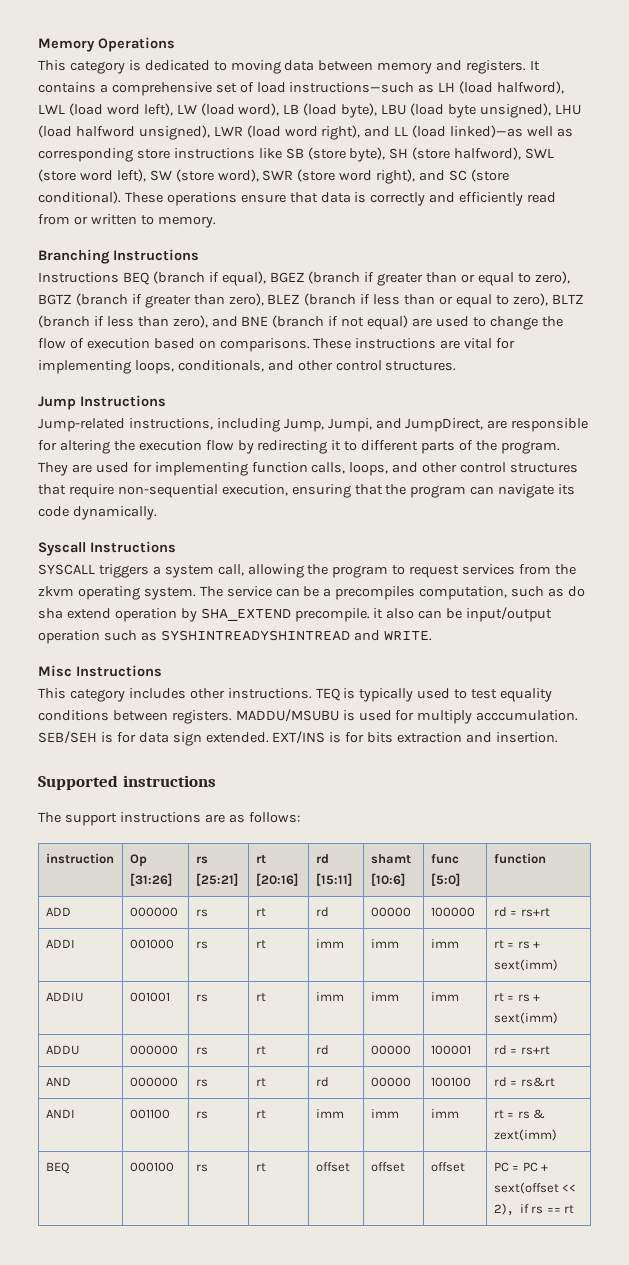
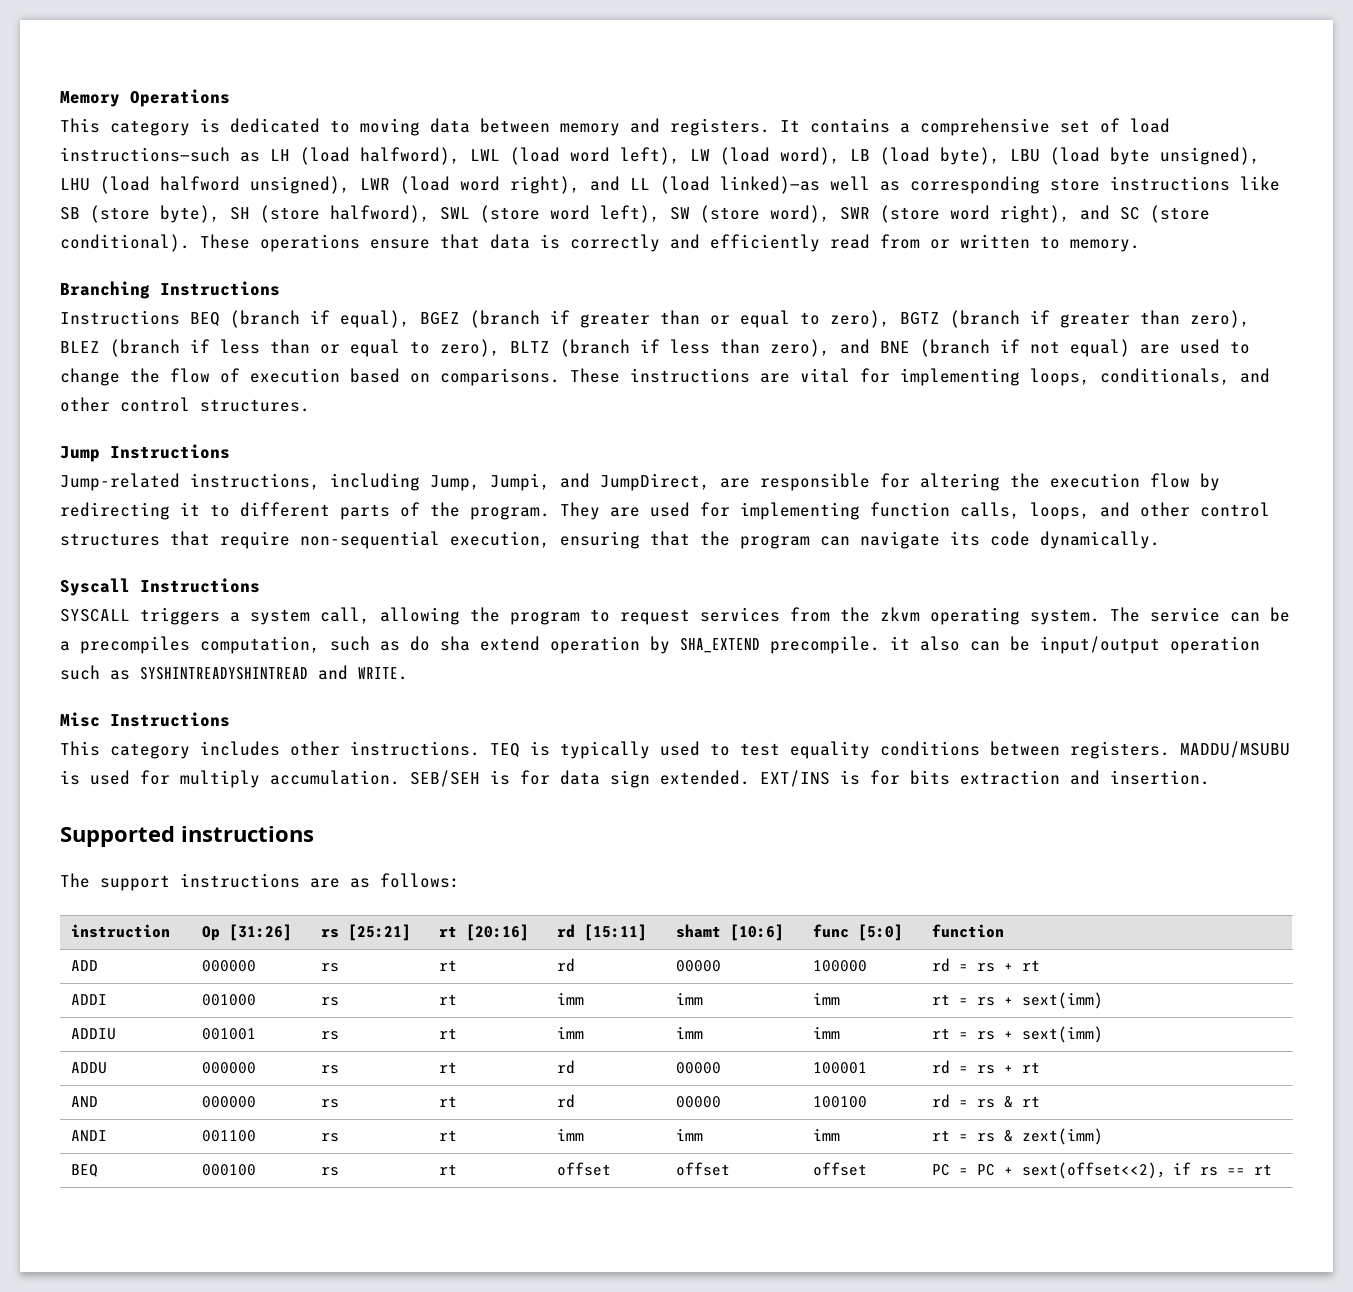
[476,710,579,721] acccumulation. -> [270,770,400,785] accumulation.
[520,908,550,917] rs+rt -> [977,960,1041,972] rs + rt
[520,1046,550,1055] rs+rt -> [977,1062,1041,1074] rs + rt
[520,1077,555,1087] rs&rt -> [977,1096,1041,1108] rs & rt
[493,1182,577,1194] [493,1203,507,1215] sext(offset << 2) -> [1022,1162,1158,1179] sext(offset<<2)

